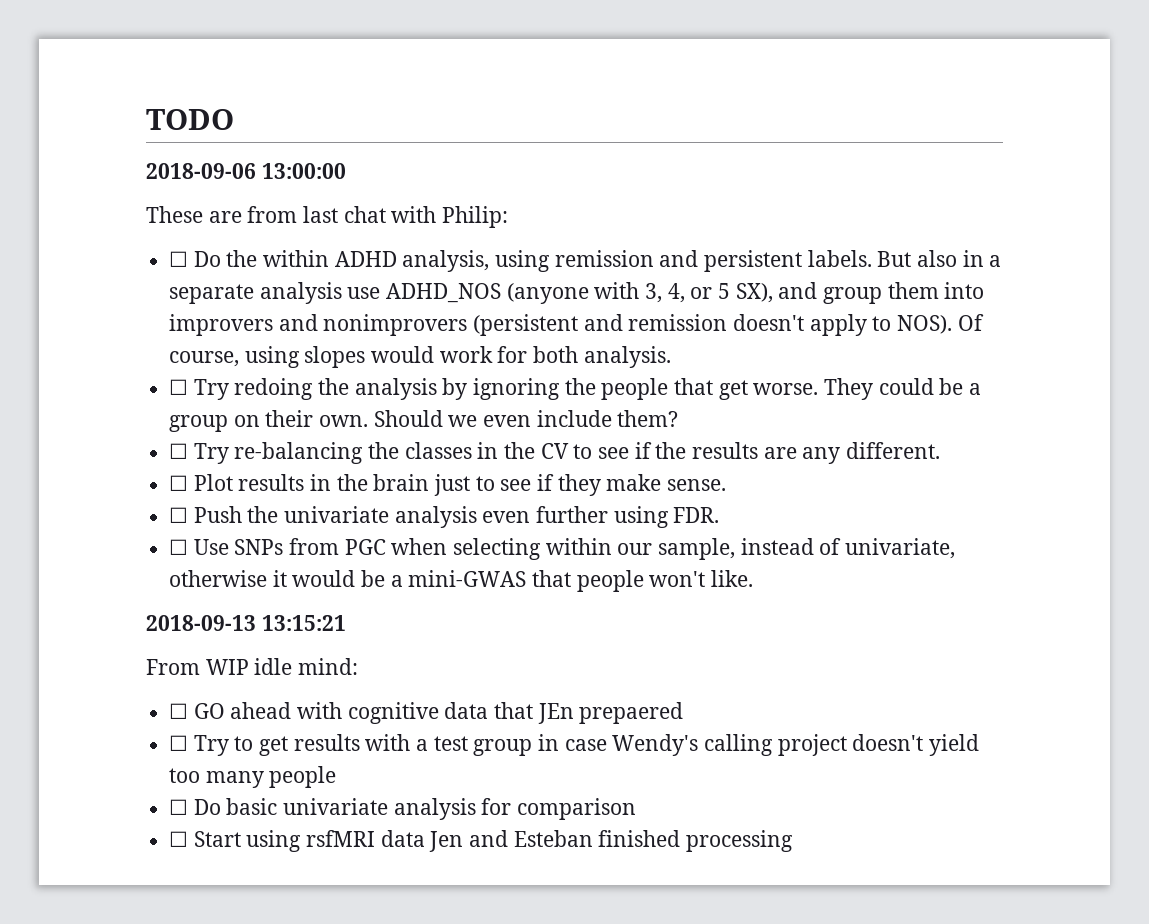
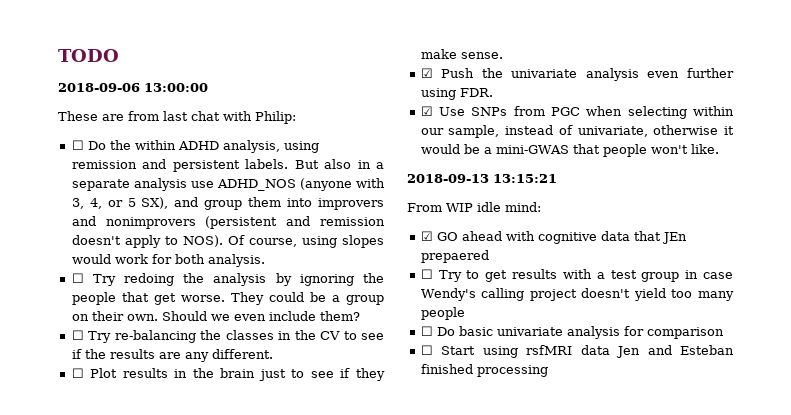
[169,507,189,523] ☐ -> [420,68,433,78] ☑
[169,539,189,555] ☐ -> [420,106,433,116] ☑
[169,703,189,719] ☐ -> [420,231,433,241] ☑

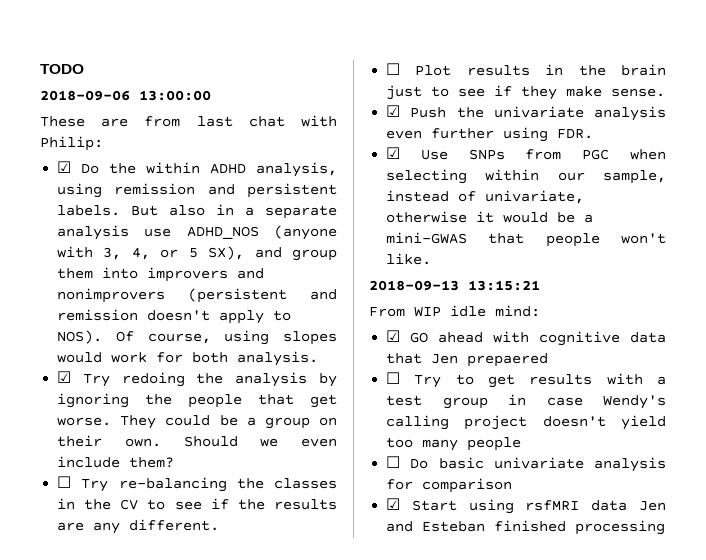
[71,140,84,150] ☐ -> [57,161,72,173] ☑
[71,273,84,283] ☐ -> [57,371,72,383] ☑
[661,232,687,244] JEn -> [431,354,459,364] Jen
[420,345,433,355] ☐ -> [386,498,401,510] ☑

